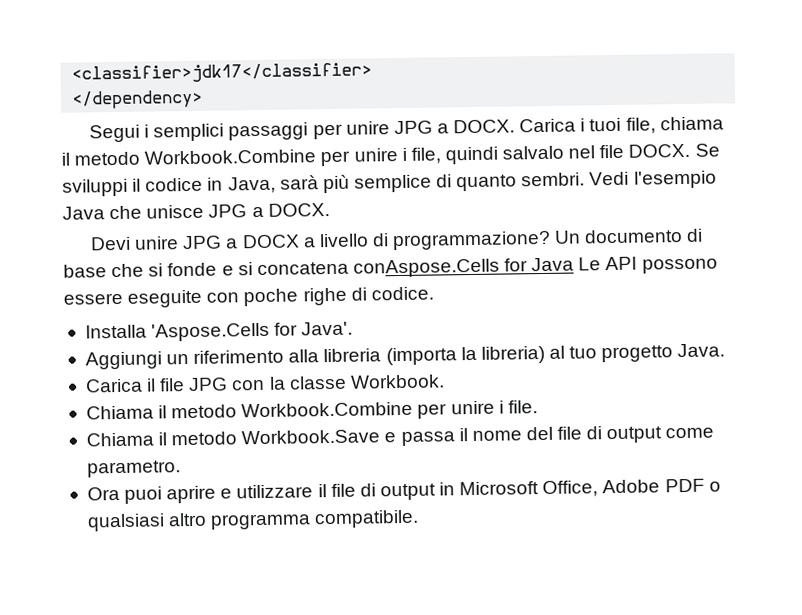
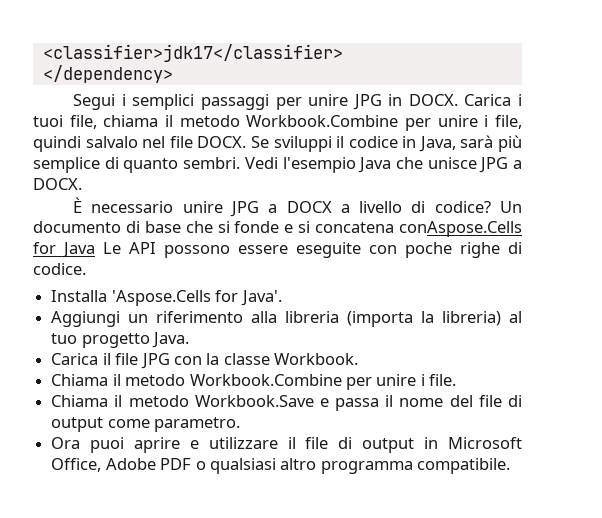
[436,123,449,134] a -> [388,94,403,106] in
[90,236,132,251] Devi -> [73,197,174,213] È necessario
[392,230,552,251] programmazione? -> [434,201,491,213] codice?

